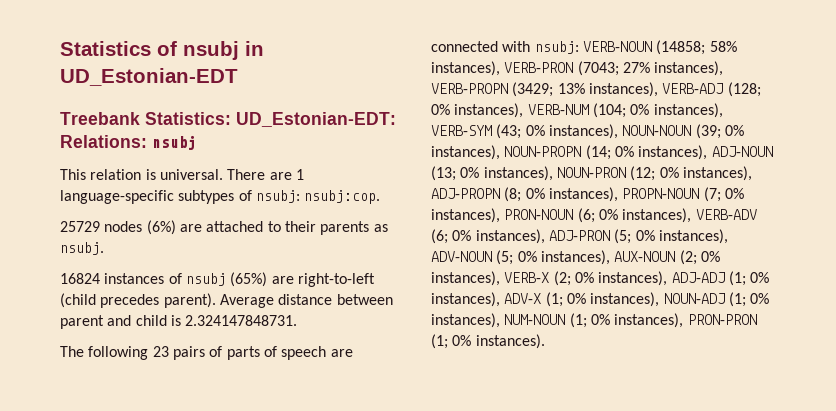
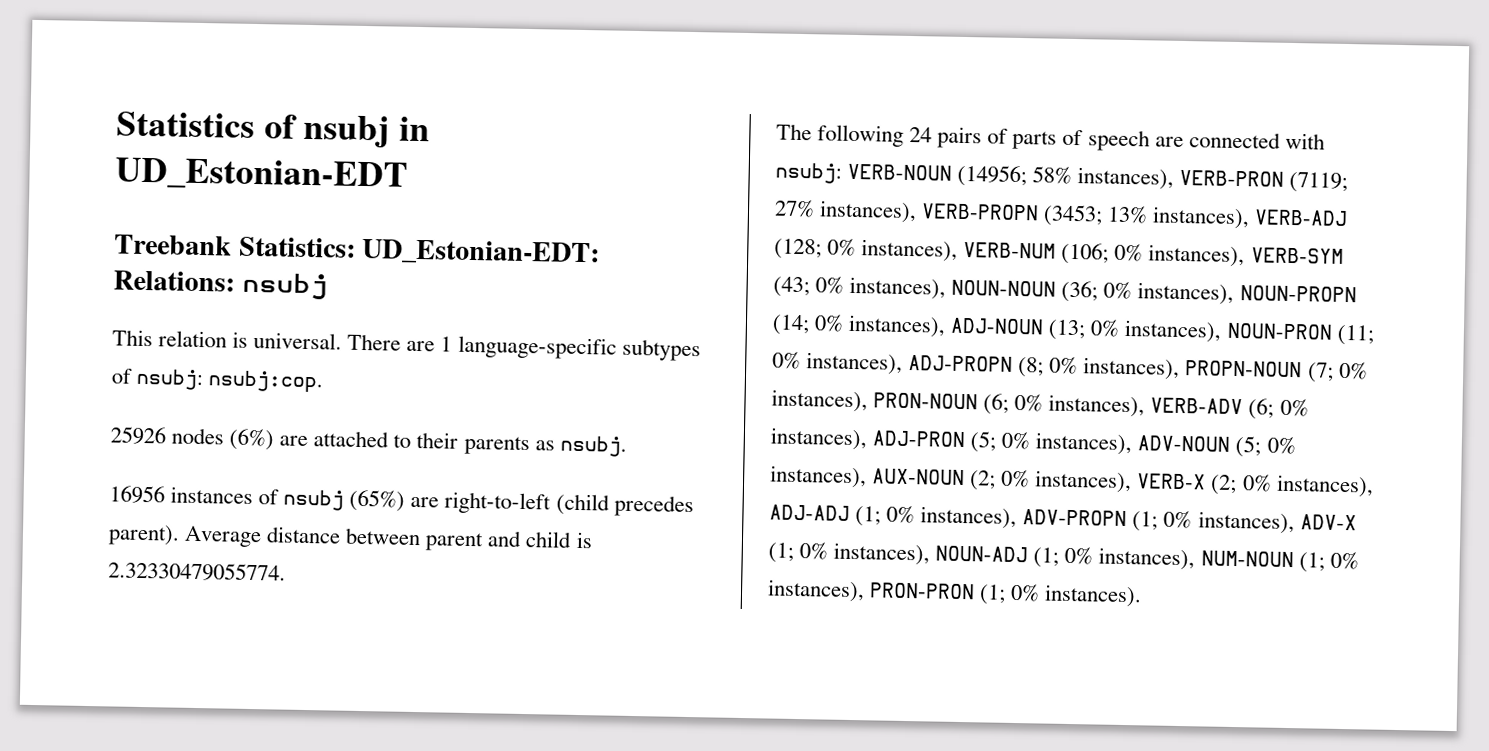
[60,221,100,232] 25729 -> [110,426,166,445] 25926
[60,273,100,284] 16824 -> [109,485,165,504] 16956
[185,315,298,326] 2.324147848731. -> [108,561,286,582] 2.32330479055774.
[152,346,169,357] 23 -> [909,126,933,143] 24
[656,40,706,55] (14858; -> [957,164,1028,188] (14956;
[577,61,619,76] (7043; -> [1289,171,1349,194] (7119;
[512,82,554,97] (3429; -> [1043,204,1104,227] (3453;
[592,103,626,118] (104; -> [1061,242,1110,265] (106;
[695,124,721,139] (39; -> [1061,280,1099,303] (36;
[630,166,656,181] (12; -> [1336,324,1375,346] (11;
(500, 299) none -> [1022,509,1295,535] ADV-PROPN (1; 0% instances),

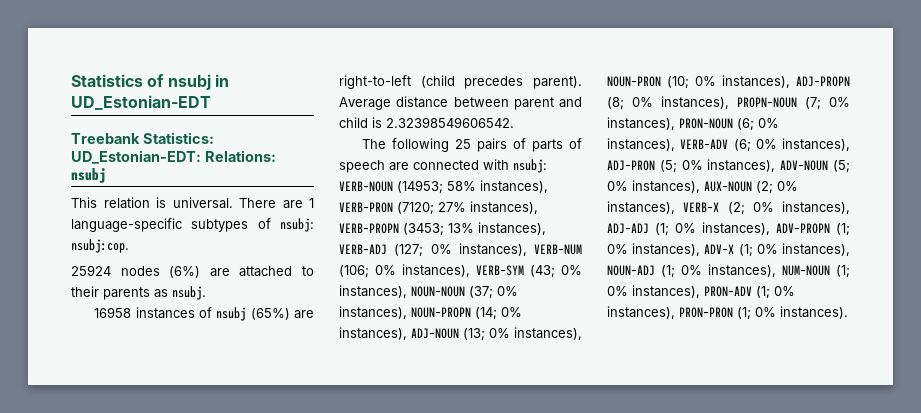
[110,426,166,445] 25926 -> [71,265,111,276] 25924
[109,485,165,504] 16956 -> [94,307,132,318] 16958
[108,561,286,582] 2.32330479055774. -> [386,117,514,128] 2.32398549606542.
[909,126,933,143] 24 -> [455,139,472,149] 25
[957,164,1028,188] (14956; -> [397,180,443,194] (14953;
[1289,171,1349,194] (7119; -> [397,202,434,215] (7120;
[774,238,822,260] (128; -> [394,244,424,257] (127;
[1061,280,1099,303] (36; -> [469,286,493,299] (37;
[1336,324,1375,346] (11; -> [667,76,689,89] (10;
(865, 591) none -> [704,286,795,299] [607,306,675,319] PRON-ADV (1; 0% instances),

